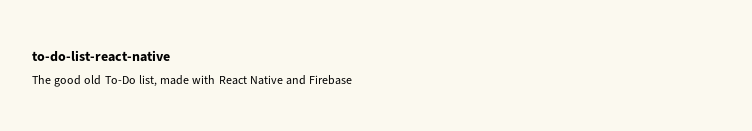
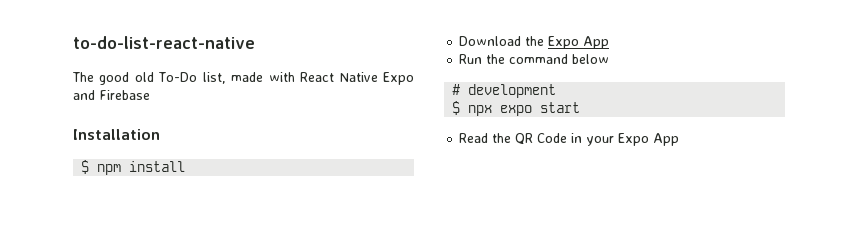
(283, 80) none -> [382,72,414,85] Expo
(353, 80) none -> [73,129,160,140] [81,160,186,175] [459,36,610,49] [459,54,610,64] [452,84,557,98] [452,101,581,116] [459,133,680,146] // Installation // $ npm install // Download the Expo App // Run the command below // # development // $ npx expo start // Read the QR Code in your Expo App

